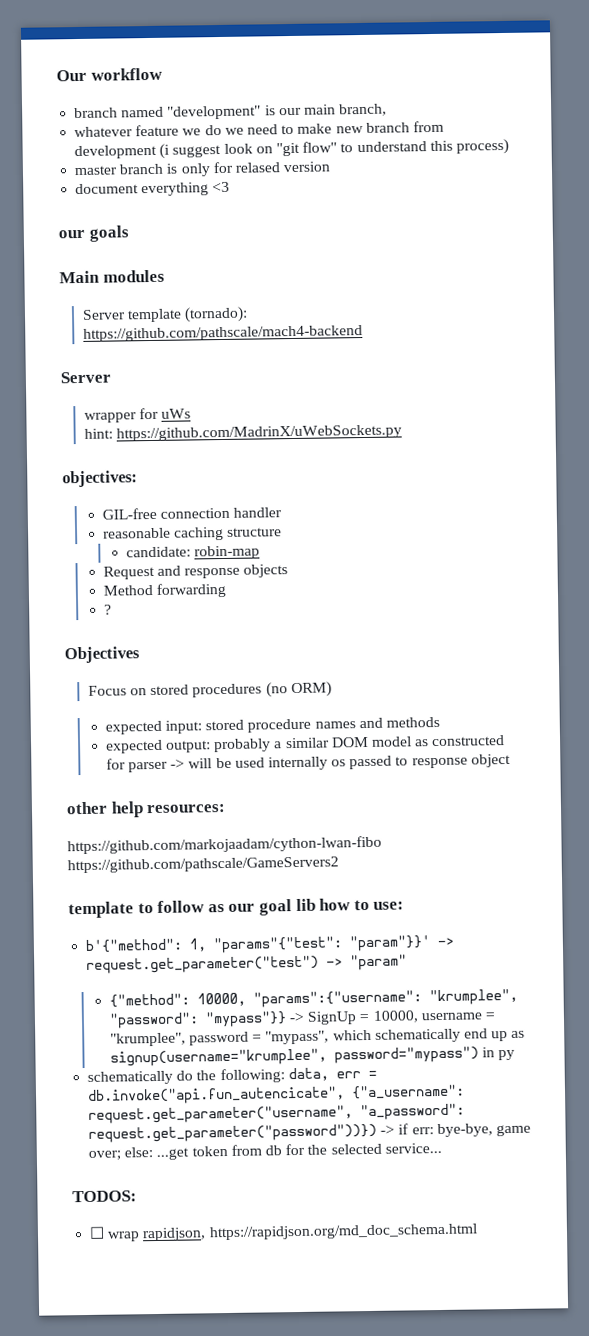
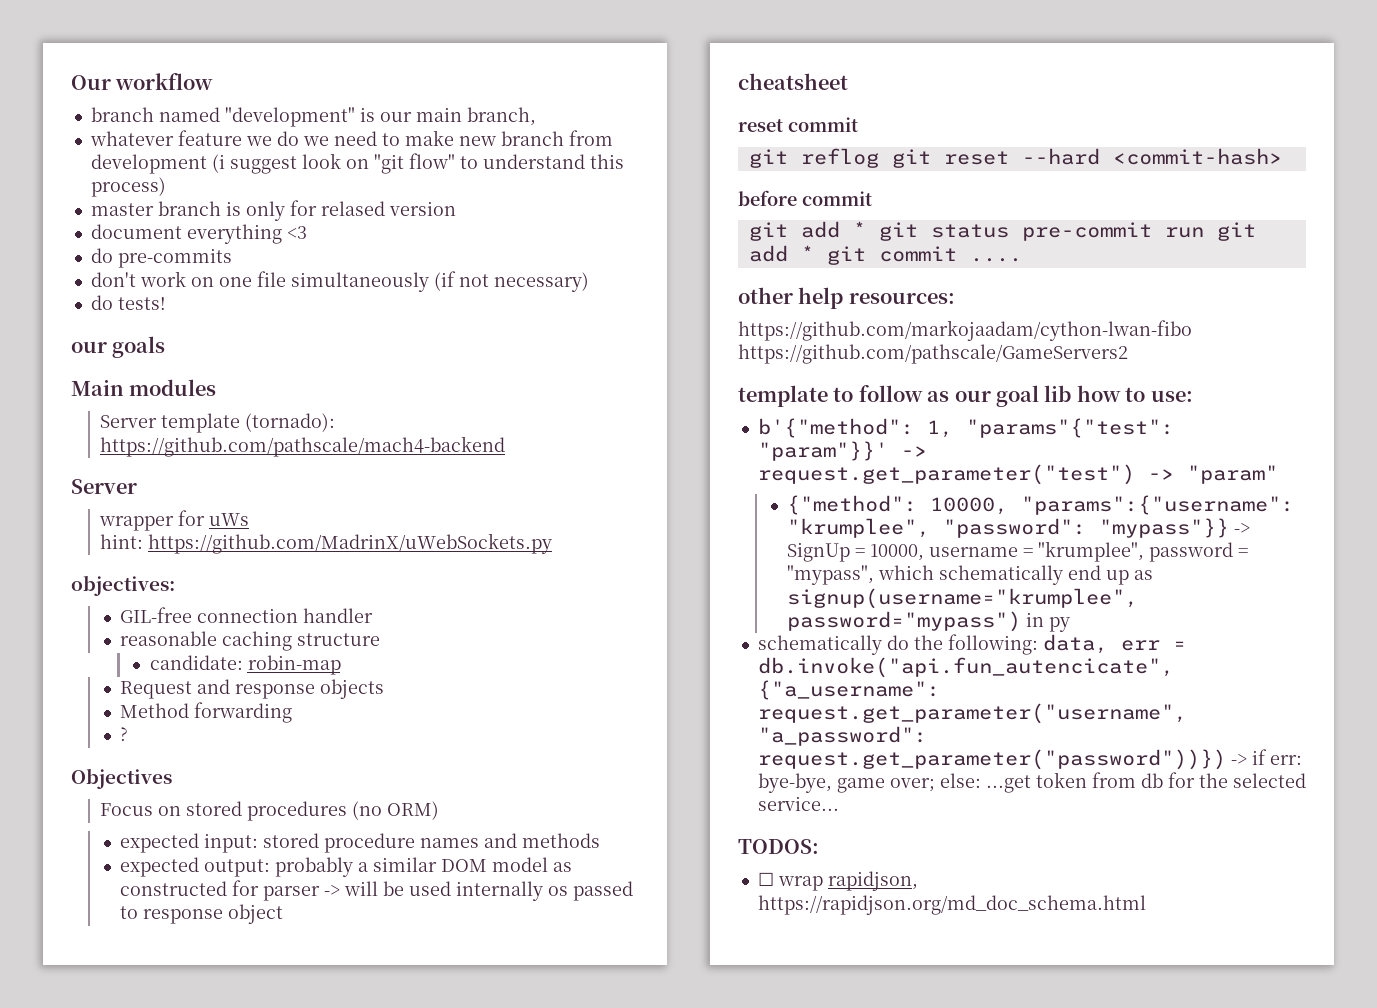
(231, 187) none -> [90,248,232,268] [90,271,589,292] [90,295,166,310] // do pre-commits // don't work on one file simultaneously (if not necessary) // do tests!
(511, 760) none -> [738,73,848,90] [738,117,858,132] [748,148,1282,168] [738,190,872,206] [748,221,1256,241] [748,245,1022,265] // cheatsheet // reset commit // git reflog git reset --hard <commit-hash> // before commit // git add * git status pre-commit run git add * git commit ....

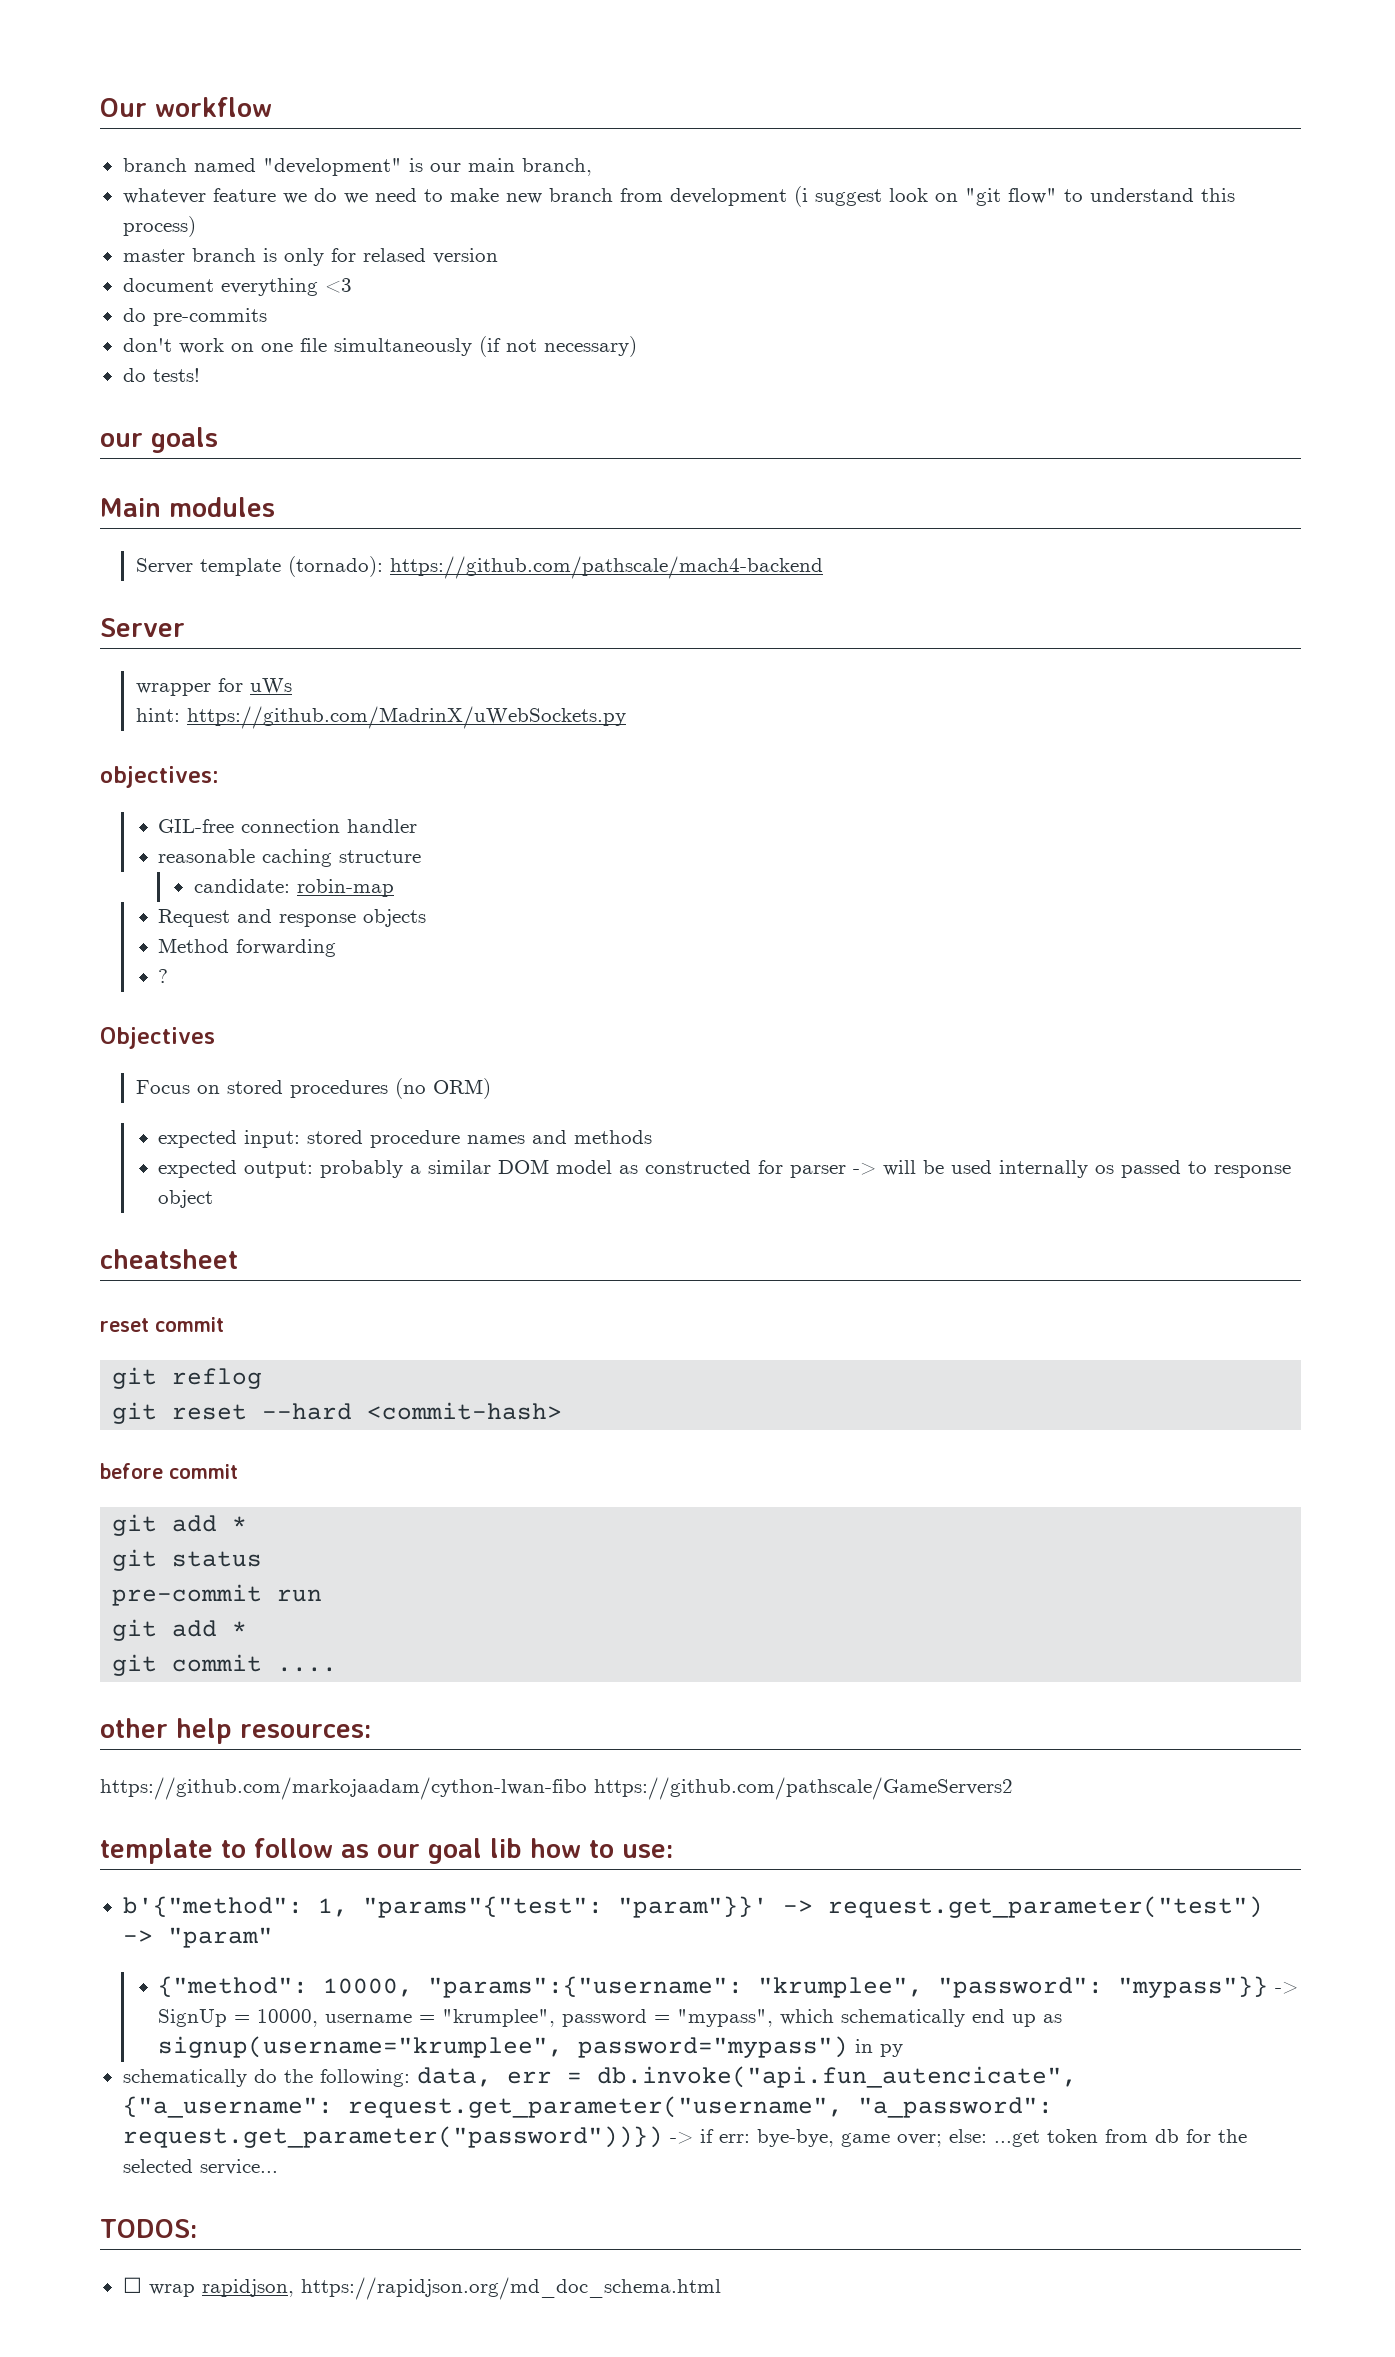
(879, 158) none -> (263, 1378) //
(866, 229) none -> (248, 1523) //
(1009, 231) none -> (263, 1559) //
[1216,222,1256,241] [748,245,814,262] git add * -> [112,1619,248,1641] // git add * //

